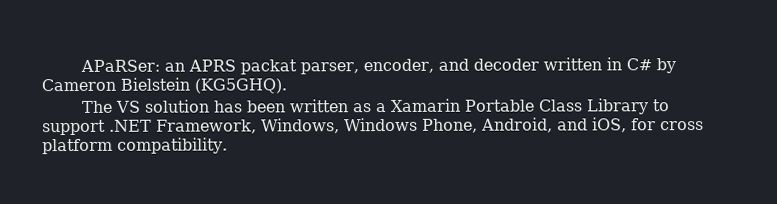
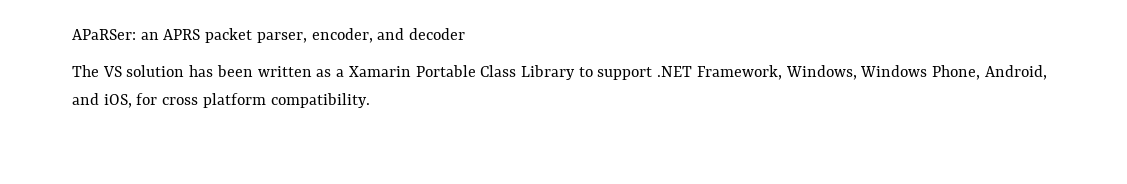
[239,59,297,75] packat -> [205,28,253,43] packet
[542,57,676,74] [41,77,287,94] written in C# by Cameron Bielstein (KG5GHQ). -> (466, 34) none

